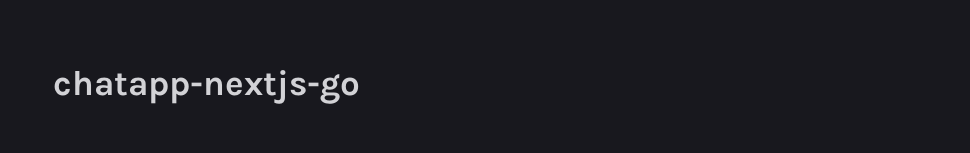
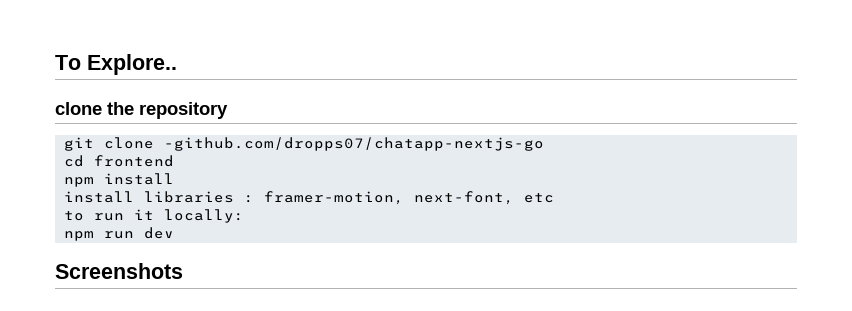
[53,70,360,104] chatapp-nextjs-go -> [55,54,177,75] [55,102,228,119] [63,137,544,151] [63,155,174,167] [63,173,174,187] [63,191,554,205] [63,209,244,223] [63,227,174,241] [55,263,183,279] To Explore.. // clone the repository // git clone -github.com/dropps07/chatapp-nextjs-go // cd frontend // npm install // install libraries : framer-motion, next-font, etc // to run it locally: // npm run dev // Screenshots

